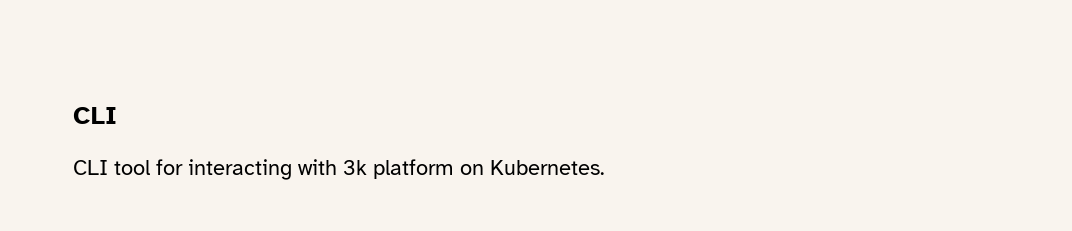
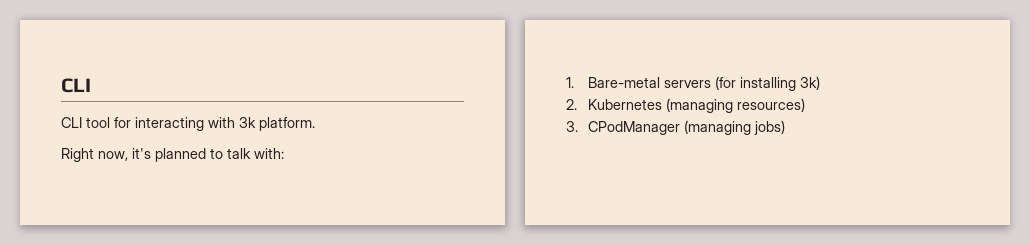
[373,159,605,179] platform on Kubernetes. -> [259,117,315,131] [61,148,284,162] [566,76,821,91] [566,98,806,113] [566,120,786,135] platform. // Right now, it's planned to talk with: // 1. Bare-metal servers (for installing 3k) // 2. Kubernetes (managing resources) // 3. CPodManager (managing jobs)

